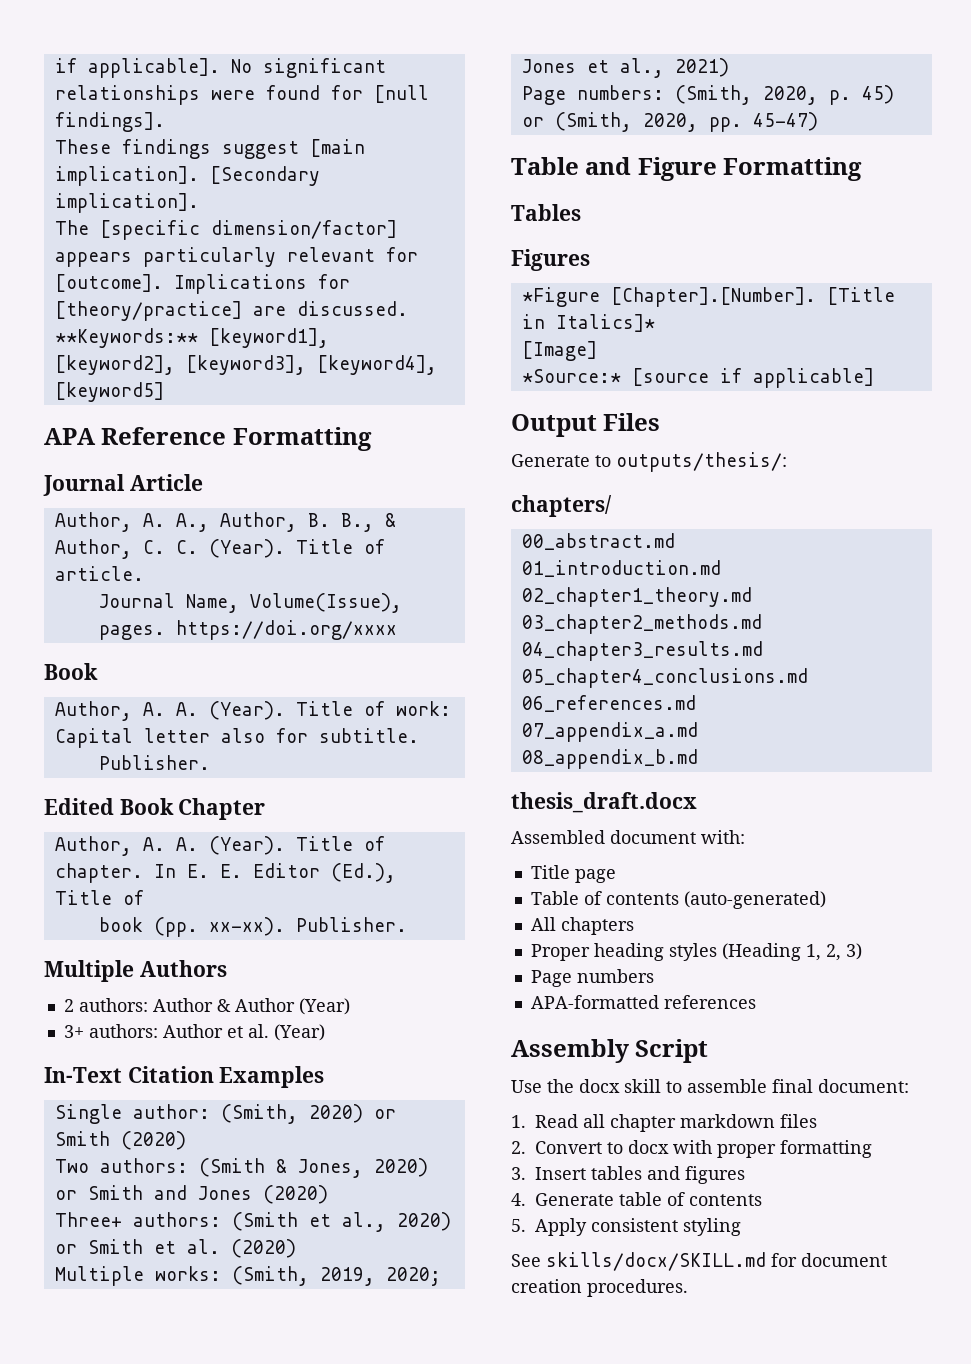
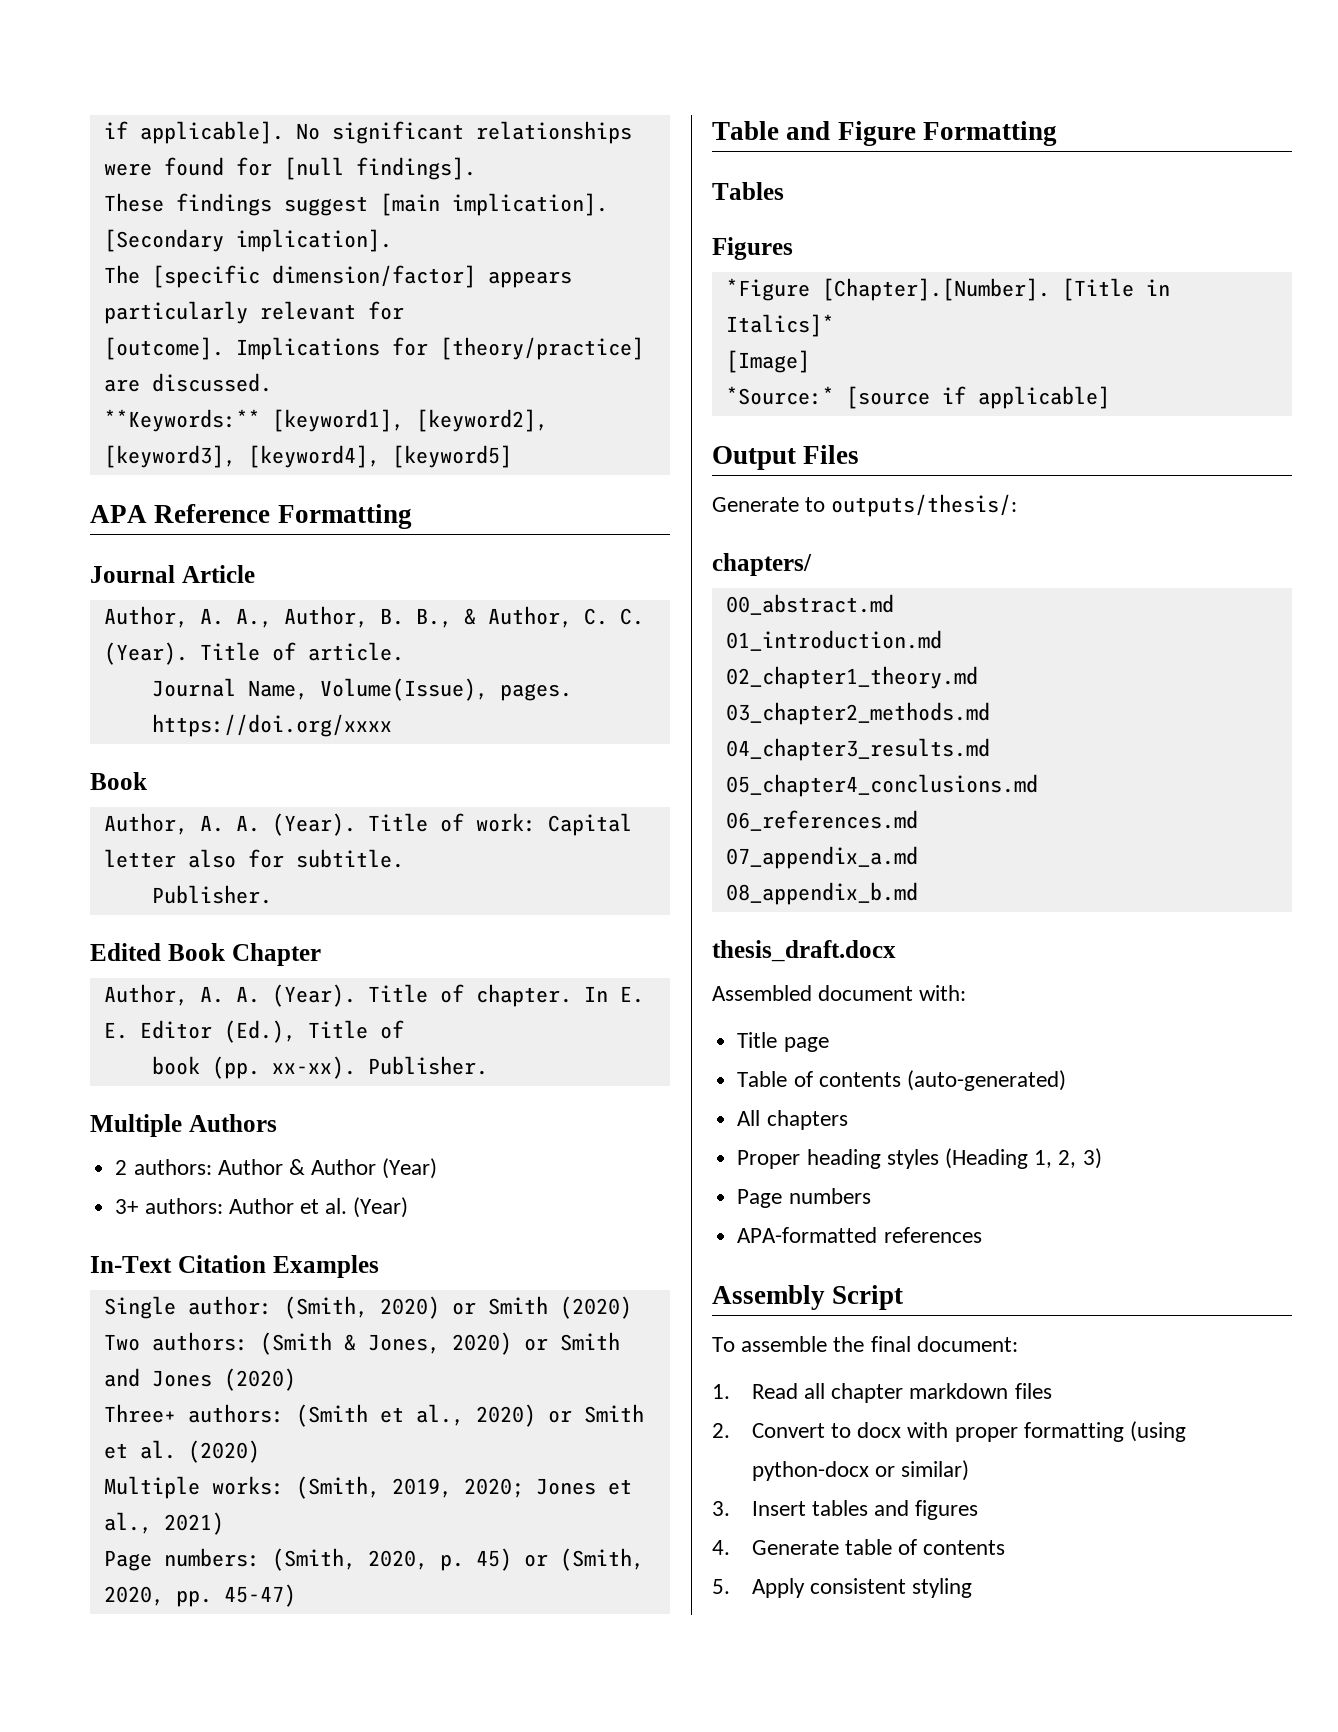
[511,1079,767,1093] Use the docx skill to assemble -> [712,1336,865,1352] To assemble the
(872, 1149) none -> [1130,1421,1187,1442] [751,1460,970,1481] (using python-docx or similar)
[511,1252,887,1271] [511,1279,688,1297] // See skills/docx/SKILL.md for document creation procedures. -> (973, 1588) none

